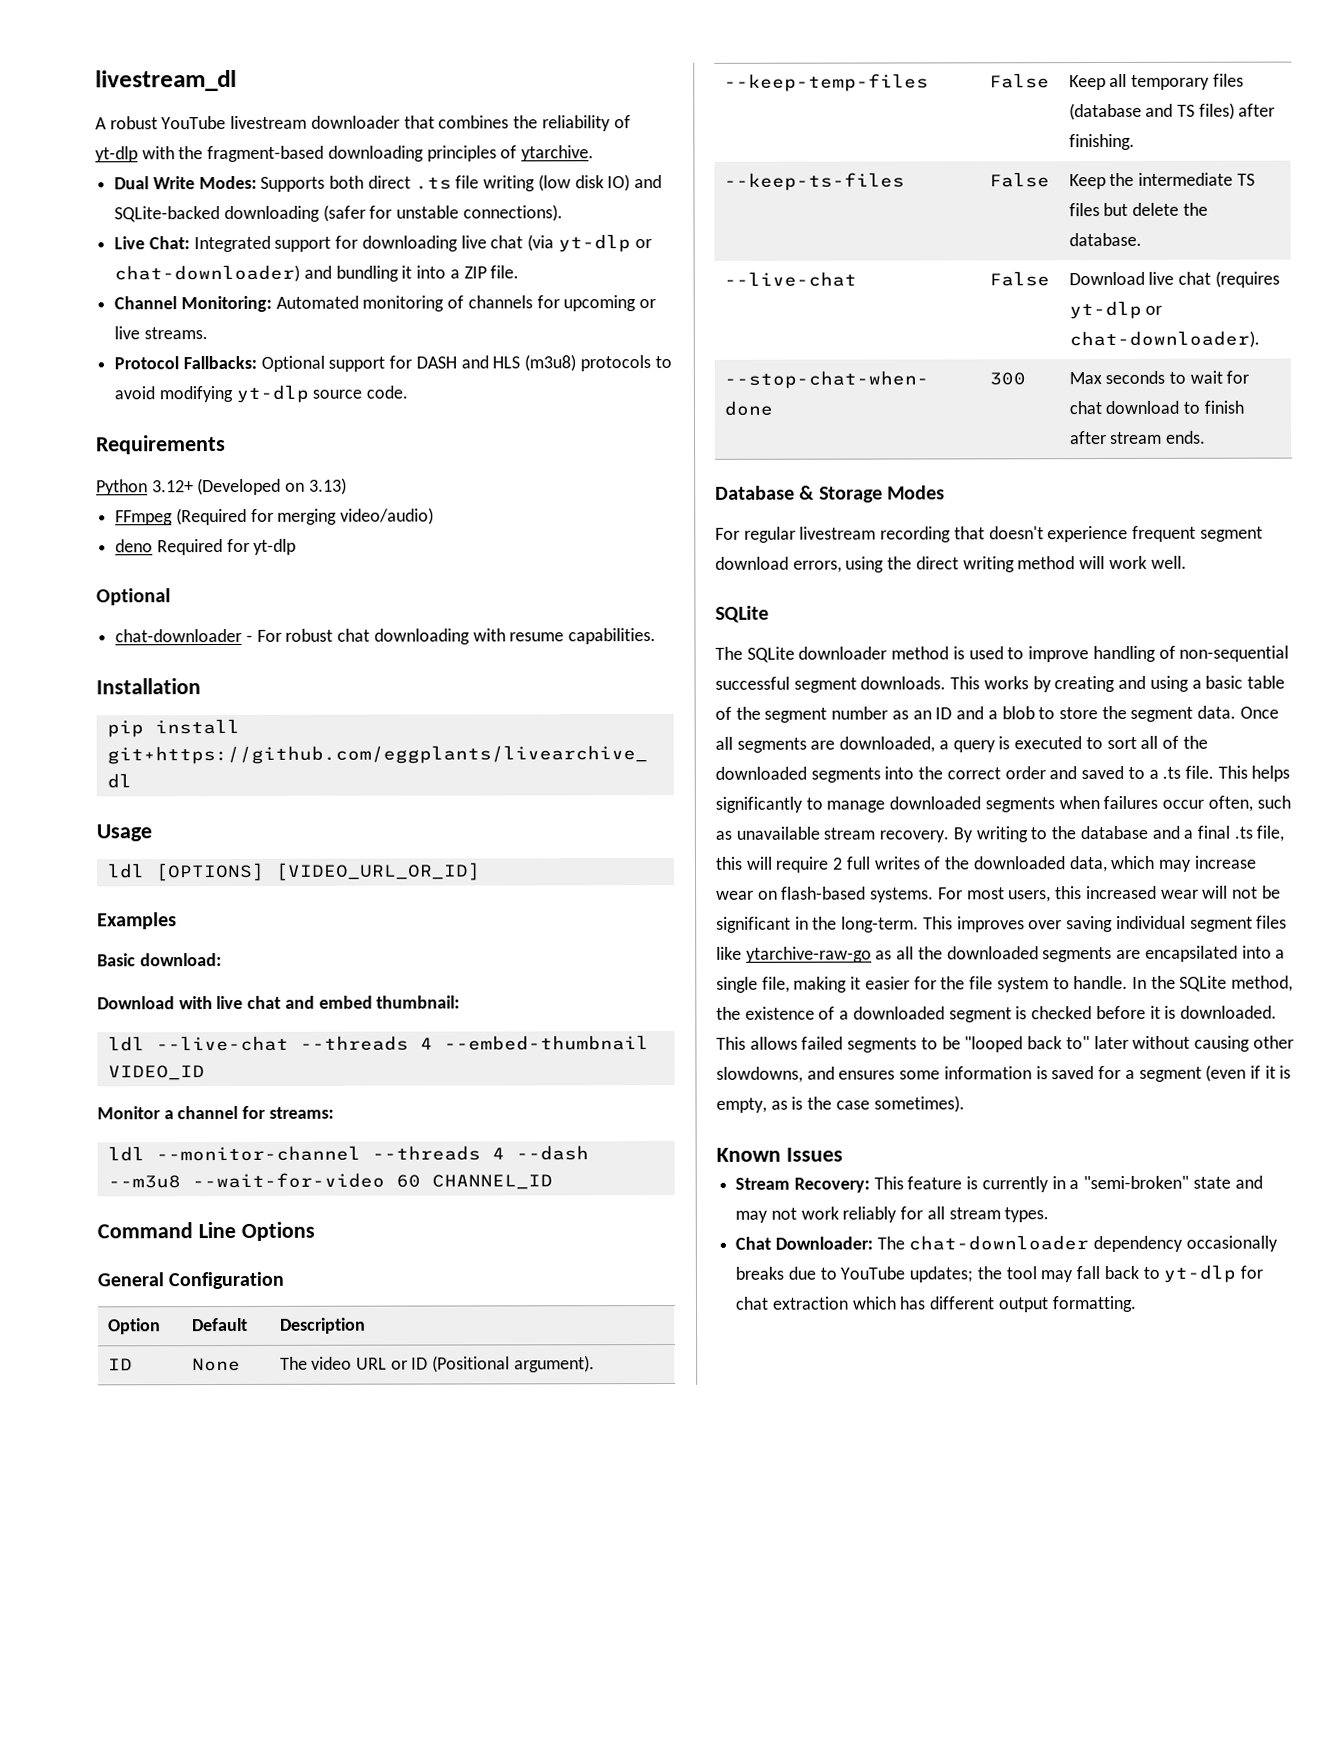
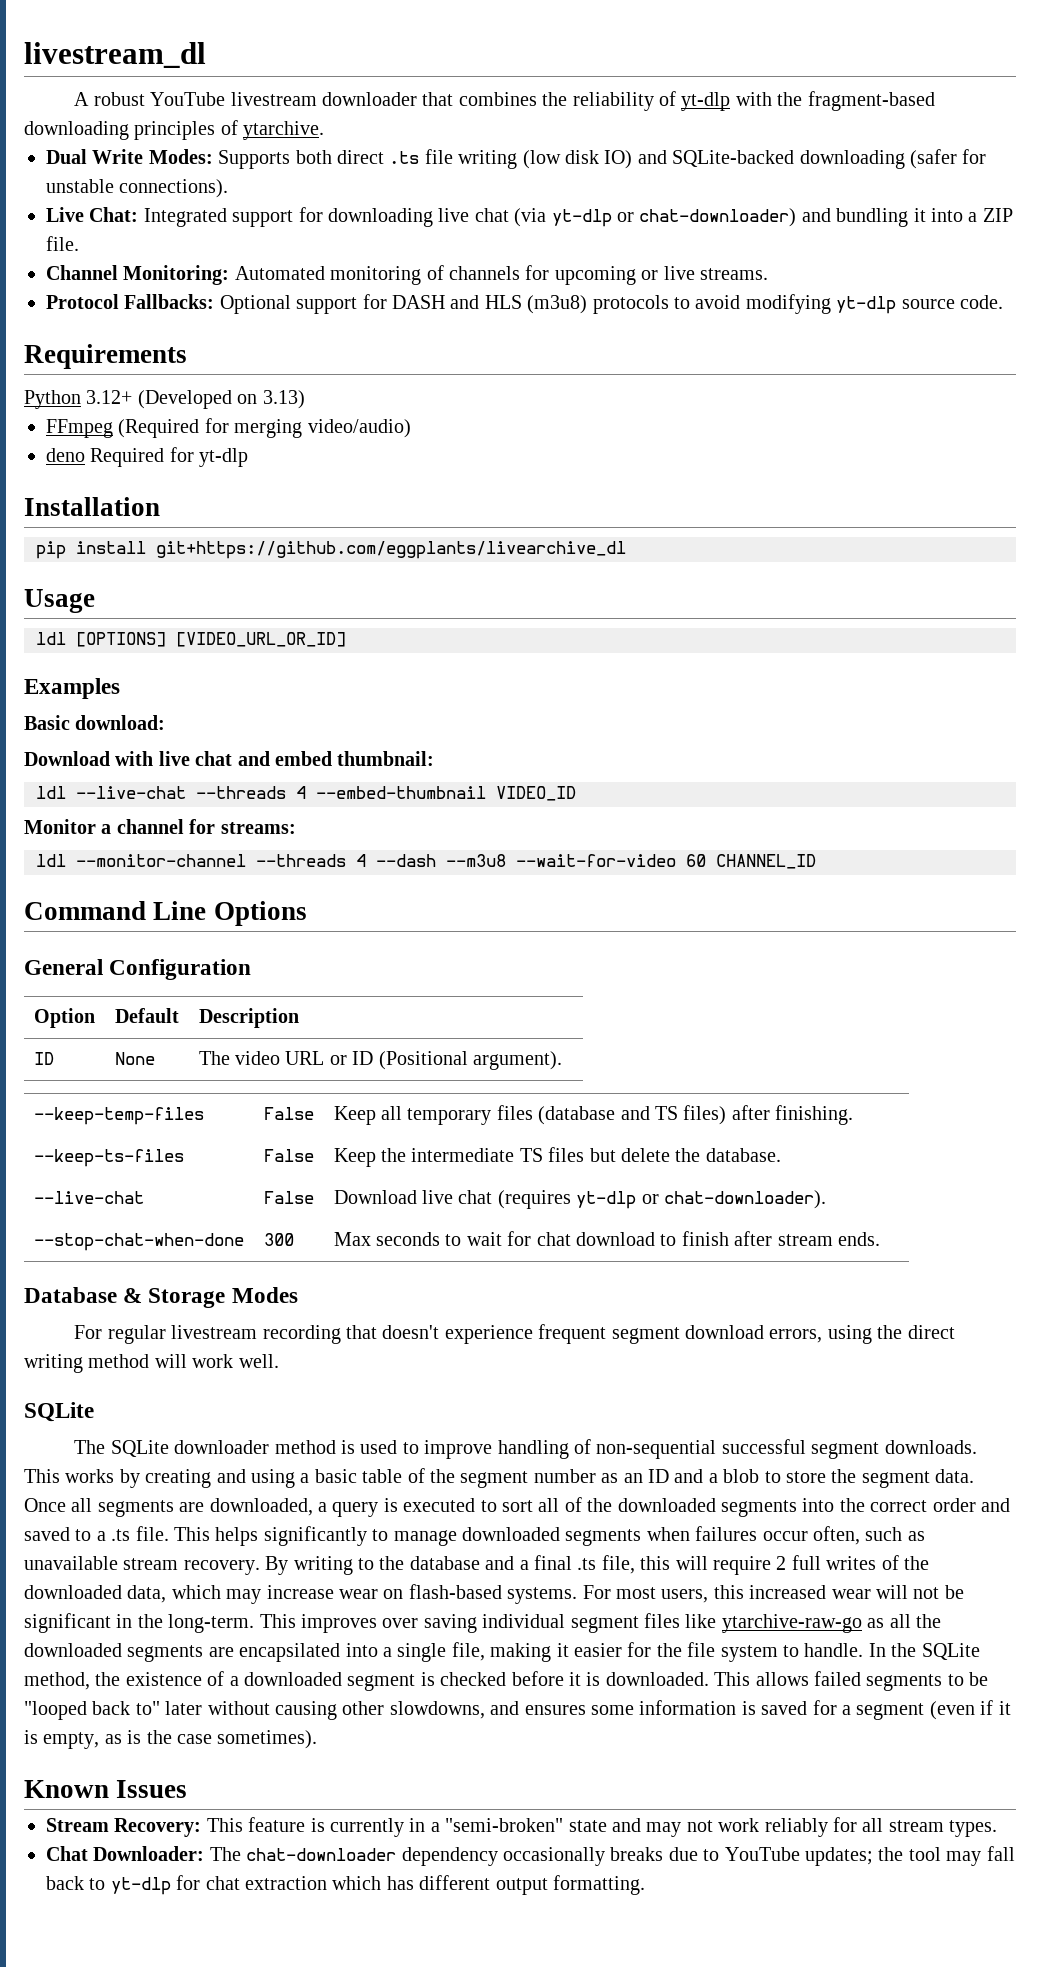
[96,588,171,606] [115,628,657,645] // Optional // chat-downloader - For robust chat downloading with resume capabilities. -> (249, 457) none

